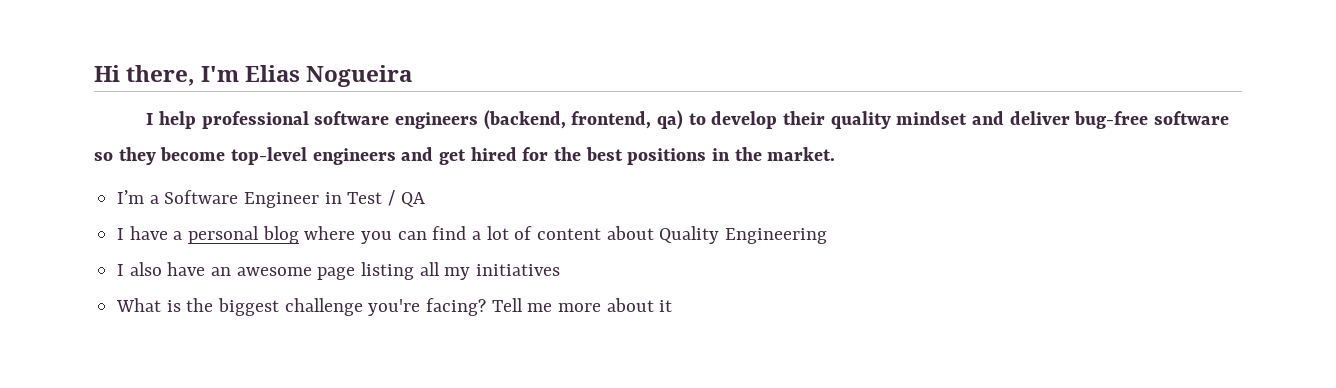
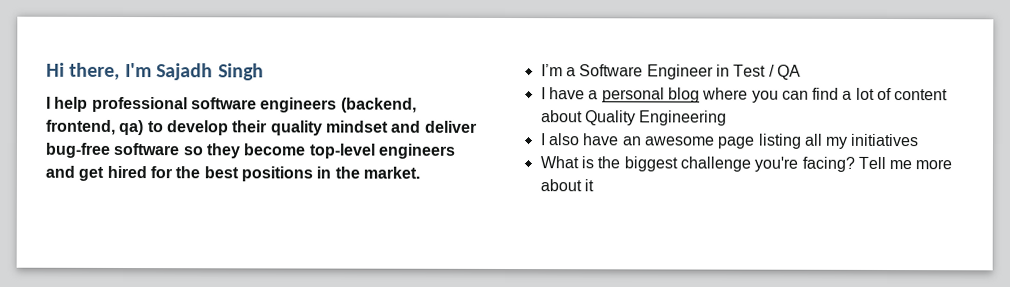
[245,65,413,87] Elias Nogueira -> [156,63,264,81] Sajadh Singh

